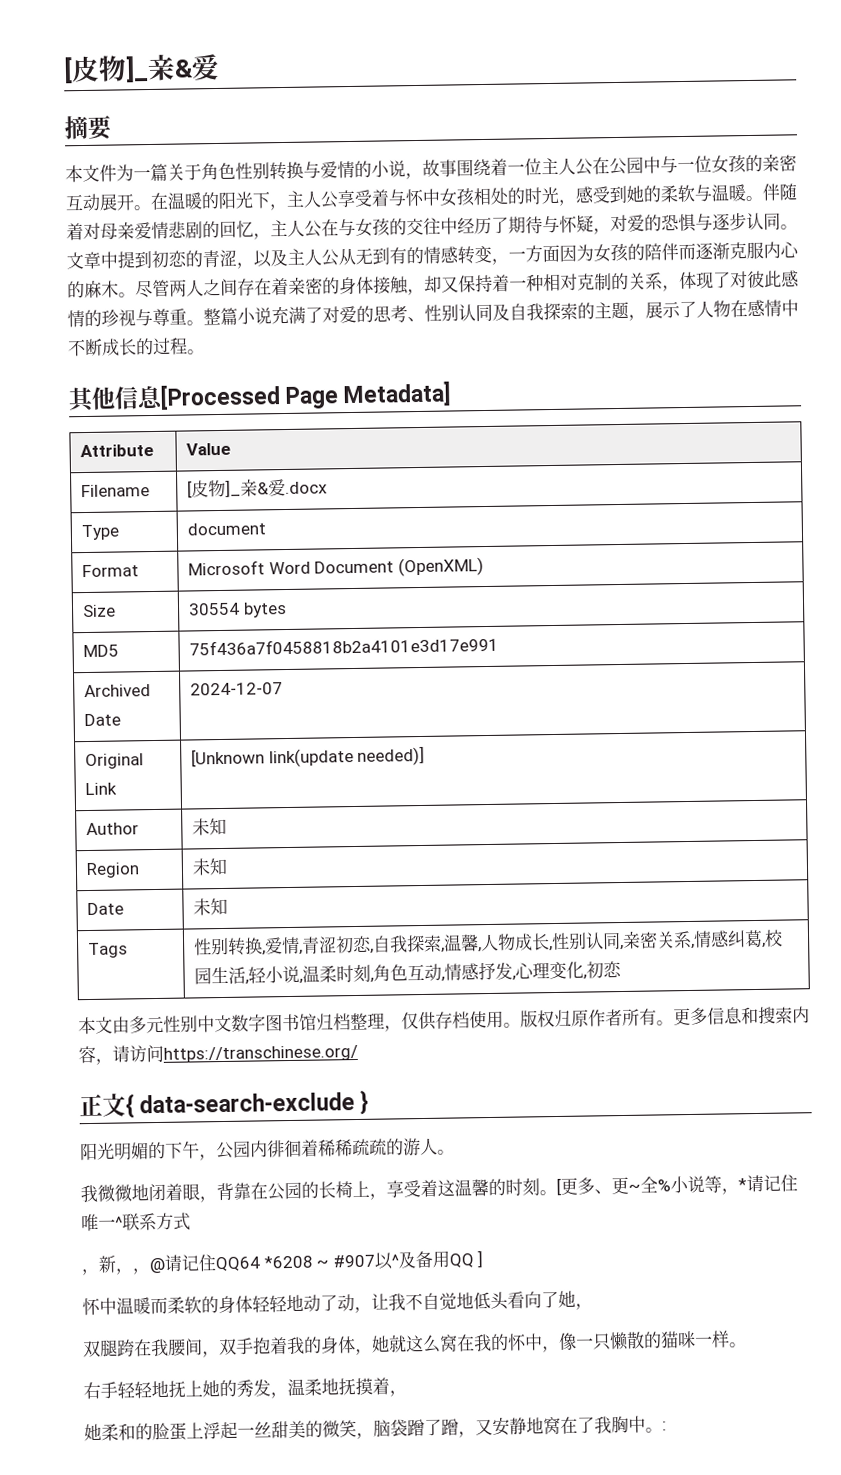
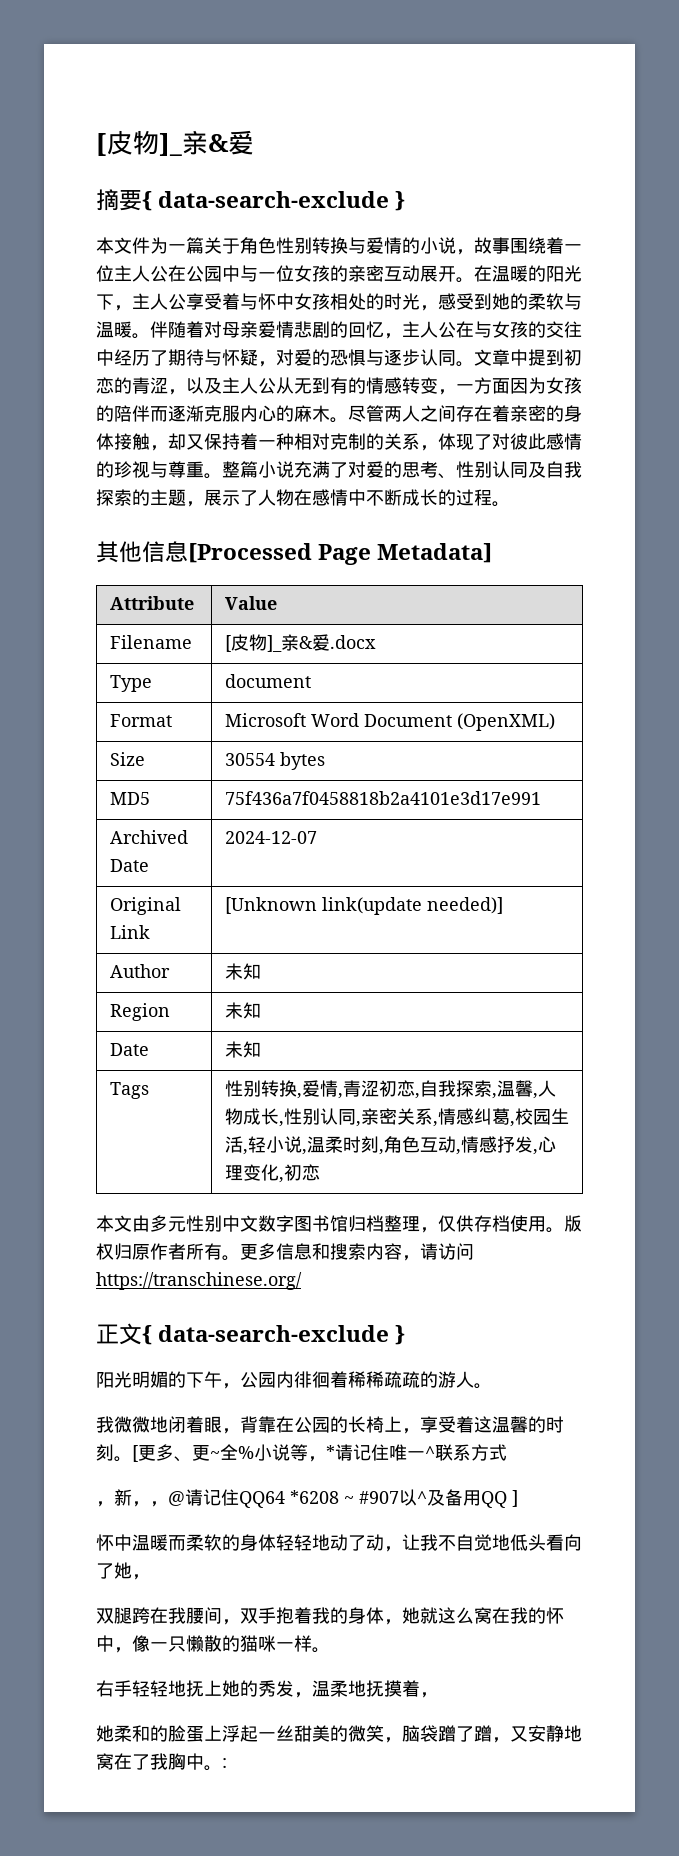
(112, 127) none -> [142,191,406,211] { data-search-exclude }

